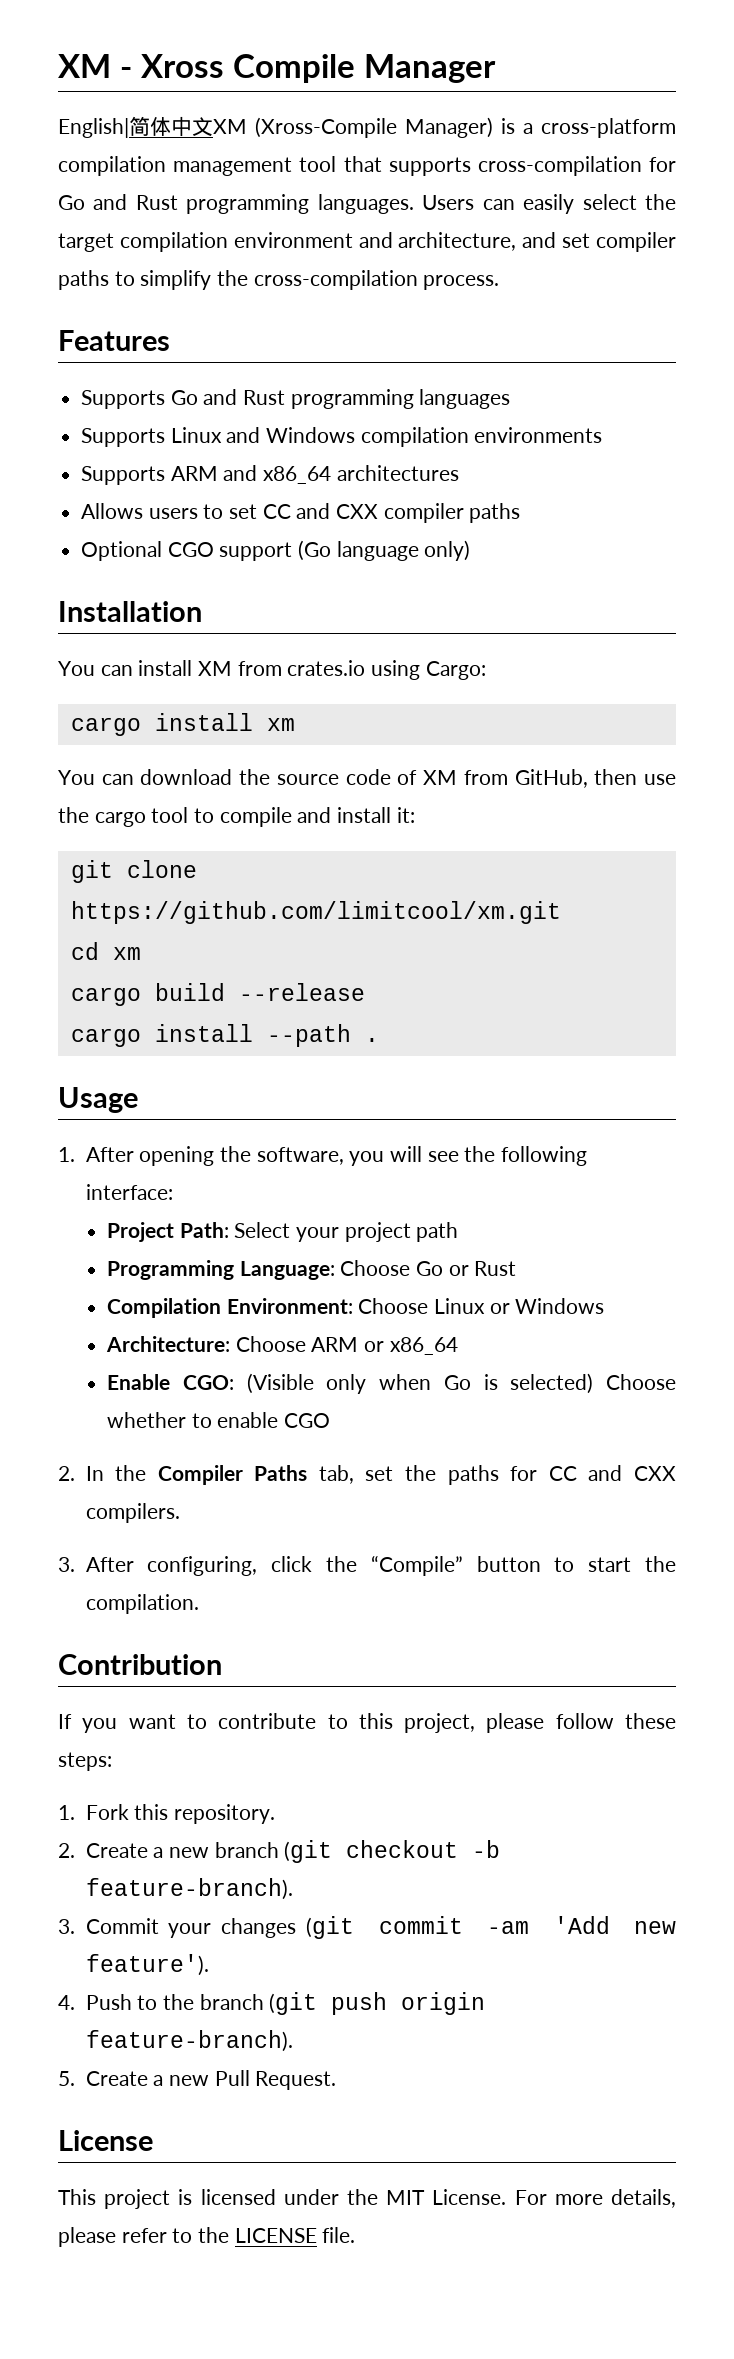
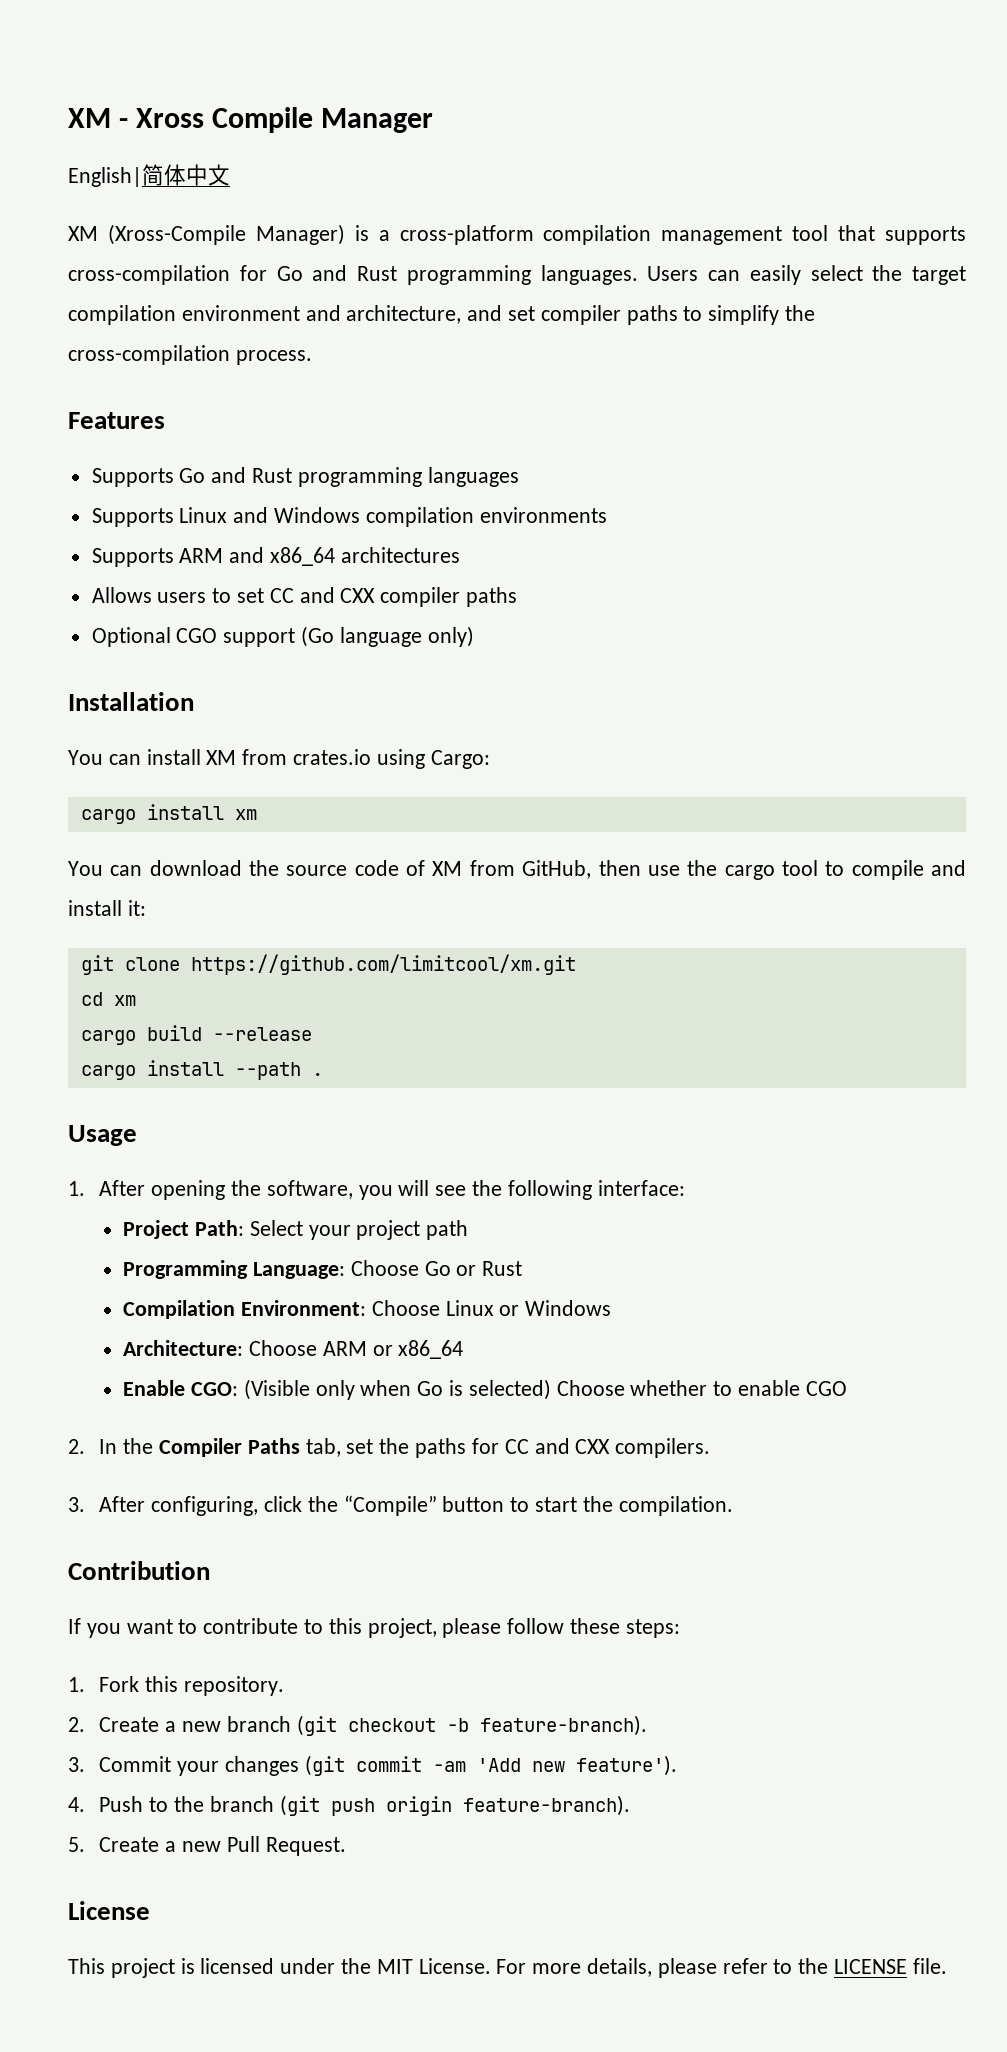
(213, 127) none -> (230, 175) //

